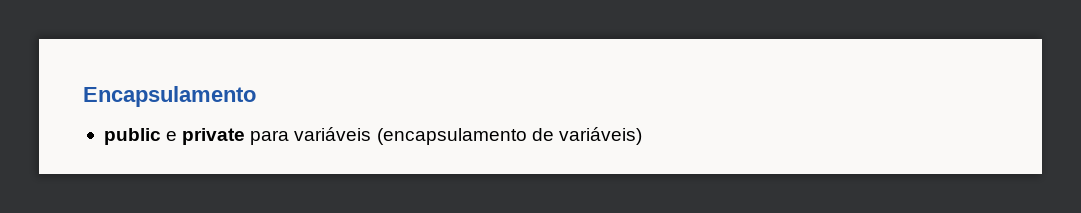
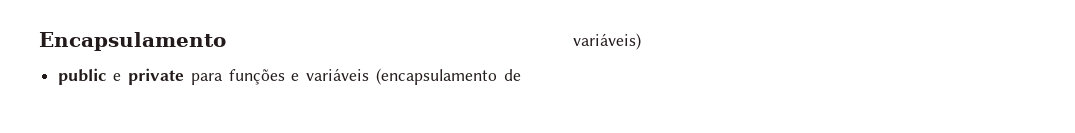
(290, 137) none -> [228,69,300,85] funções e

